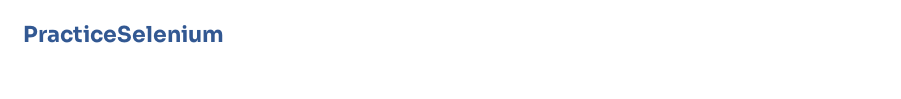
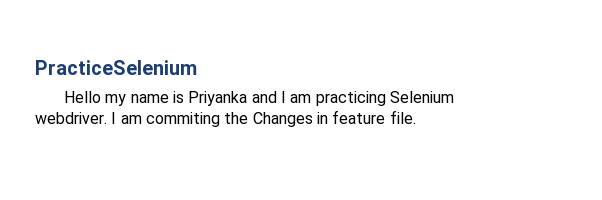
(224, 34) none -> [64,91,455,106] [35,110,416,127] // Hello my name is Priyanka and I am practicing Selenium webdriver. I am commiting the Changes in feature file.

